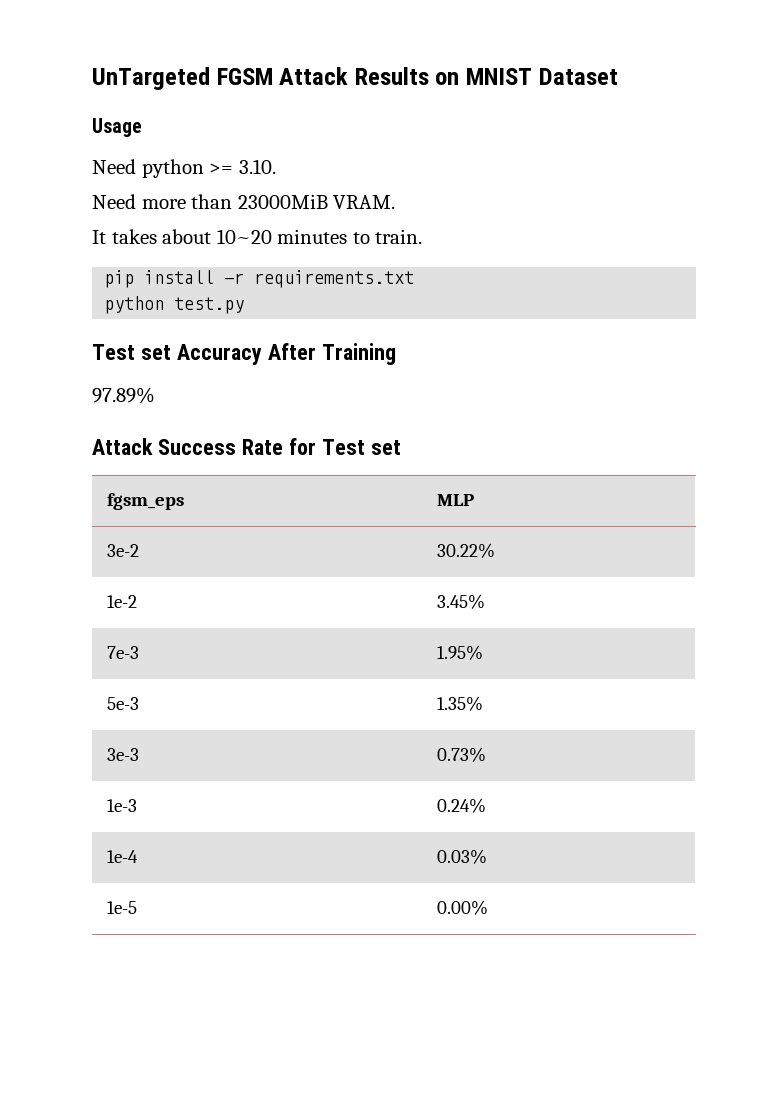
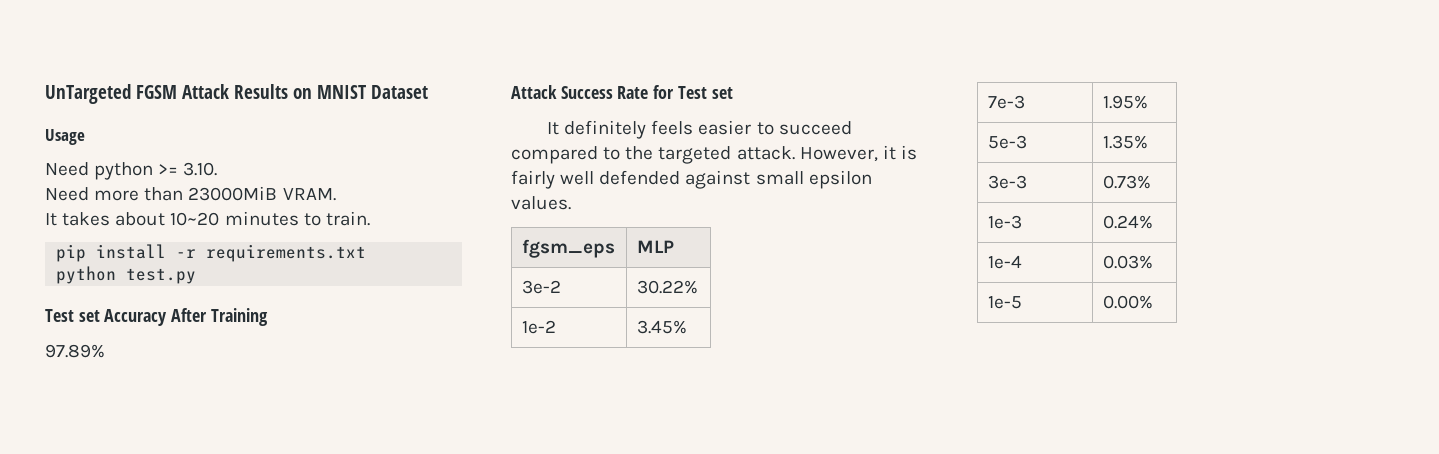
(401, 447) none -> [546,120,852,139] [511,145,917,164] [511,170,872,189] [511,196,571,210] // It definitely feels easier to succeed compared to the targeted attack. However, it is fairly well defended against small epsilon values.

